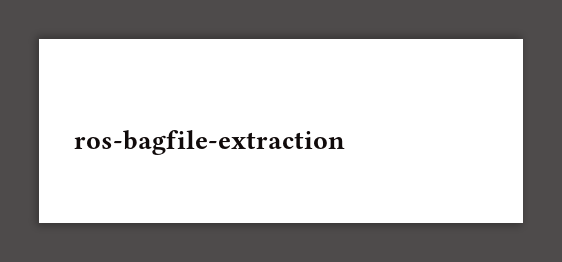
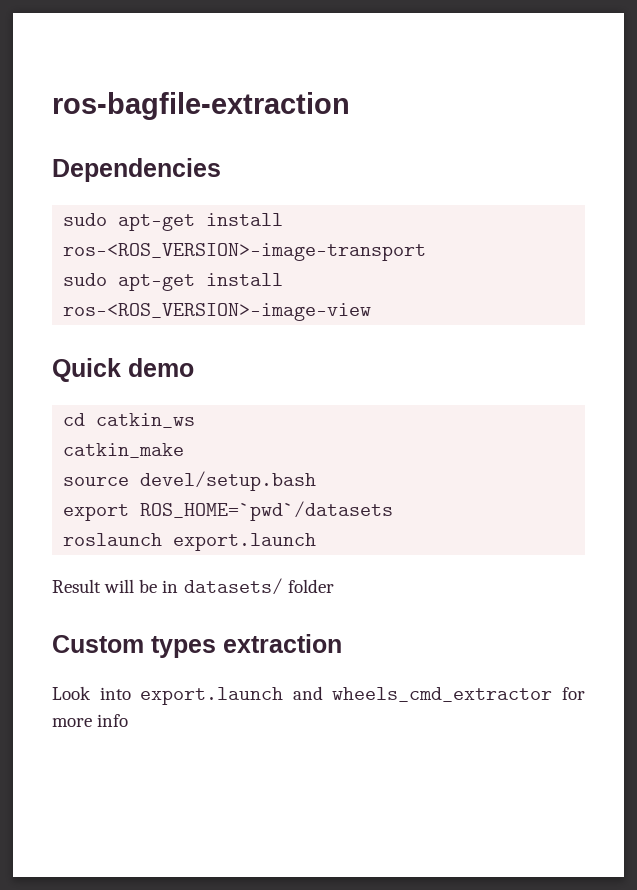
(345, 142) none -> [52,158,221,182] [63,213,284,231] [63,243,427,261] [63,273,284,291] [63,303,372,321] [52,358,194,382] [63,413,196,428] [63,443,185,458] [63,471,317,491] [63,501,394,521] [63,533,317,551] [52,578,334,595] [52,634,342,658] [52,686,585,705] [52,714,129,727] // Dependencies // sudo apt-get install ros-<ROS_VERSION>-image-transport // sudo apt-get install ros-<ROS_VERSION>-image-view // Quick demo // cd catkin_ws // catkin_make // source devel/setup.bash // export ROS_HOME=`pwd`/datasets // roslaunch export.launch // Result will be in datasets/ folder // Custom types extraction // Look into export.launch and wheels_cmd_extractor for more info

